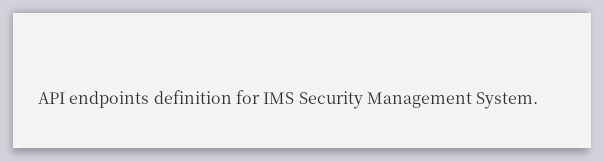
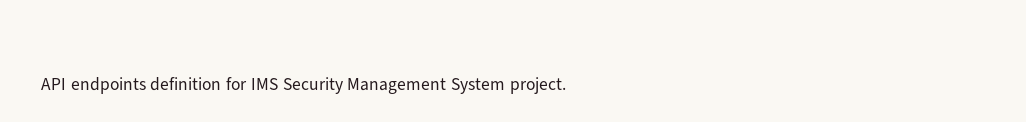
[476,92,539,109] System. -> [451,77,566,94] System project.

